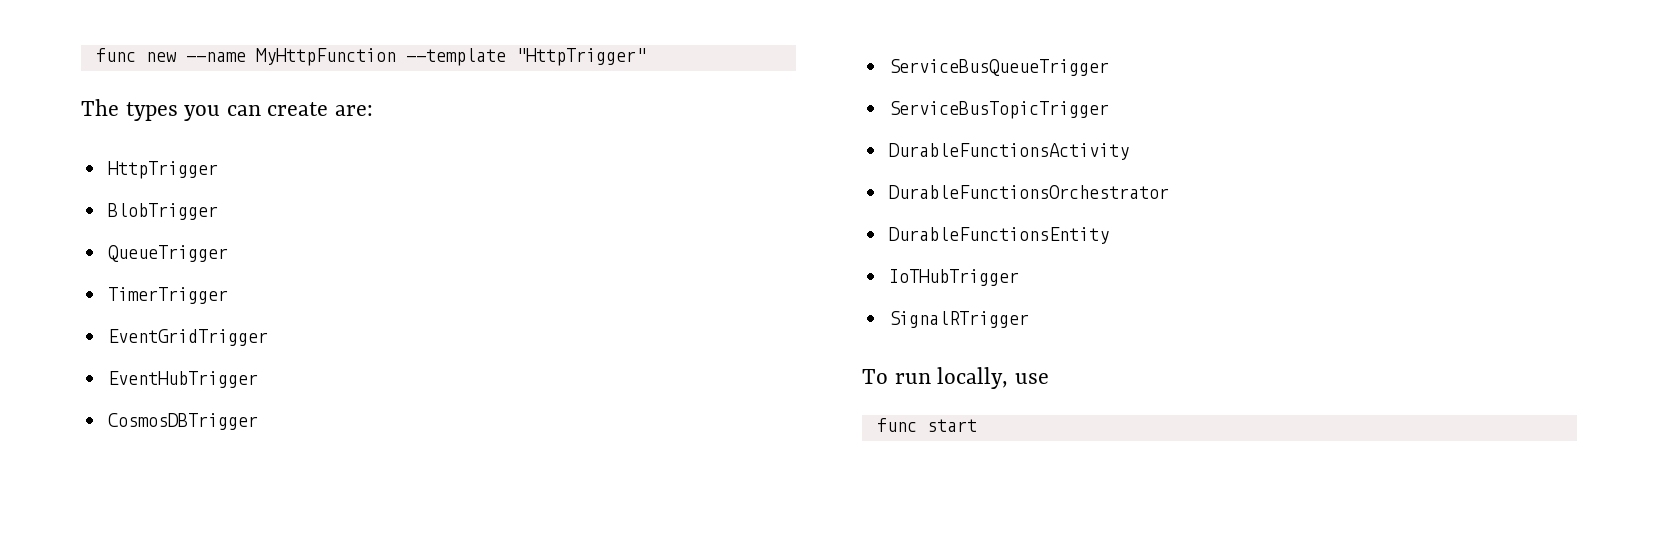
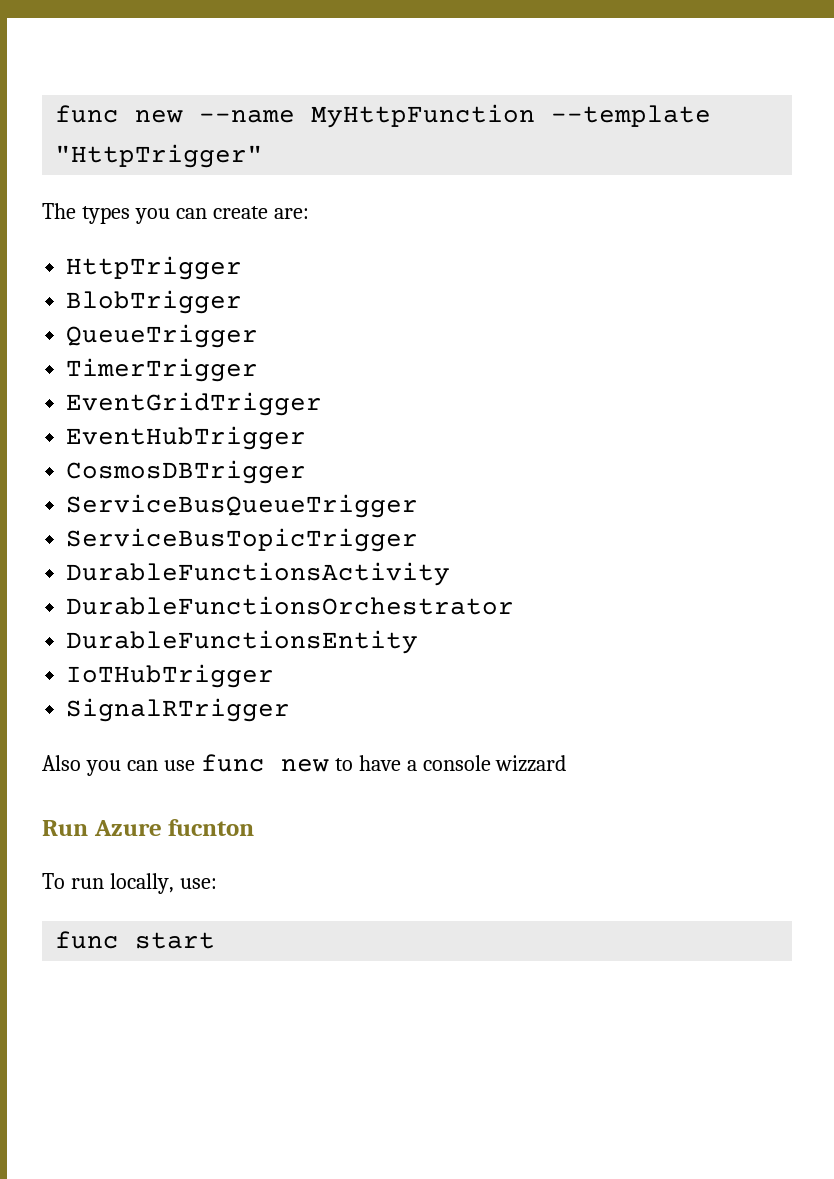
(1029, 319) none -> [42,754,567,776] [42,819,255,836] // Also you can use func new to have a console wizzard // Run Azure fucnton
[1014,373,1049,384] use -> [179,878,217,889] use:

